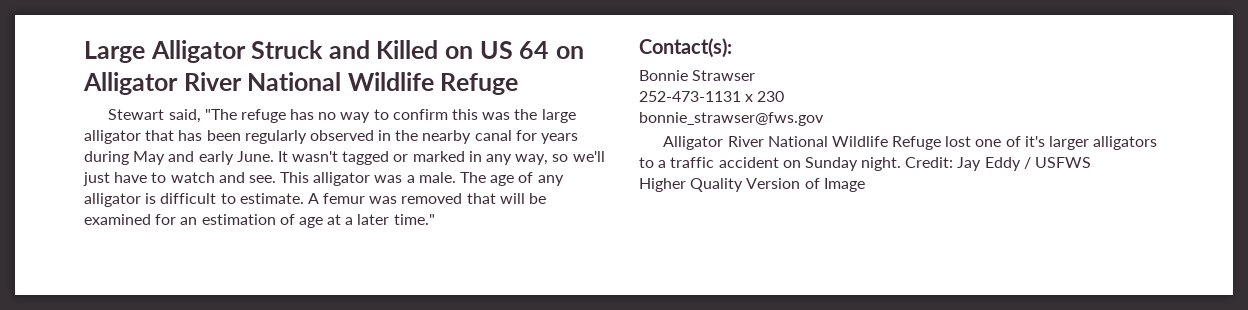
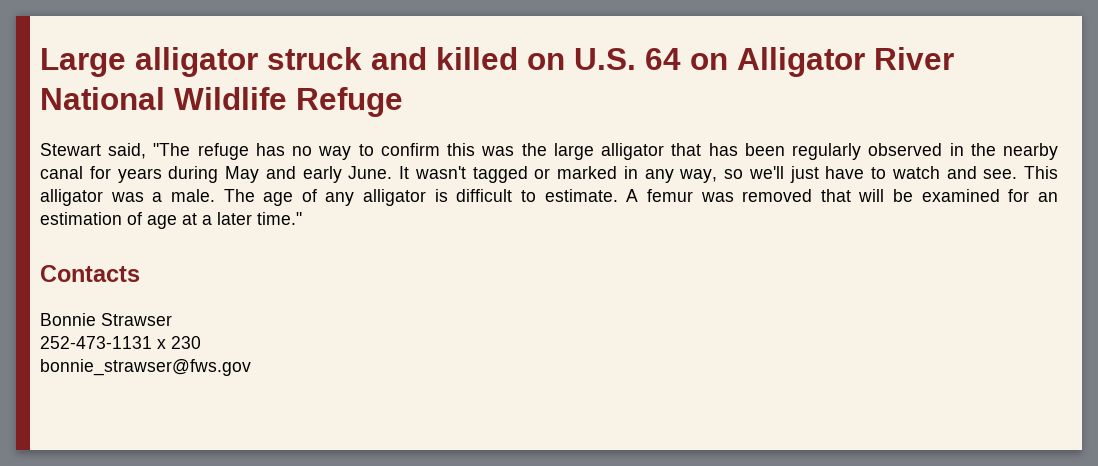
[150,40,513,63] Alligator Struck and Killed on US -> [135,47,636,77] alligator struck and killed on U.S.
[639,38,732,58] Contact(s): -> [40,265,140,282] Contacts
[663,136,1158,150] [639,157,1092,171] [639,178,865,192] // Alligator River National Wildlife Refuge lost one of it's larger alligators to a traffic accident on Sunday night. Credit: Jay Eddy / USFWS // Higher Quality Version of Image -> (251, 367) none

